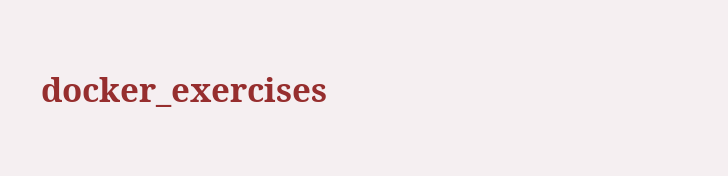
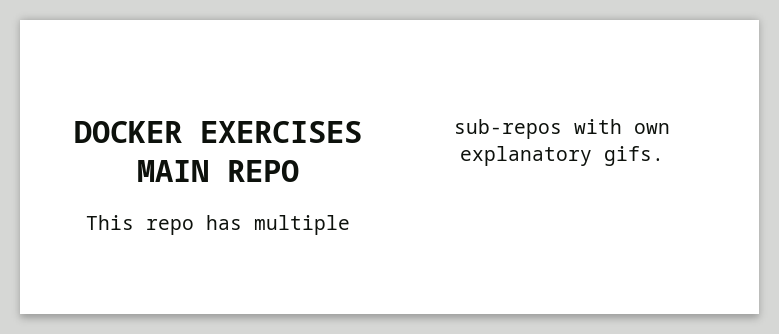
[41,77,327,107] docker_exercises -> [73,121,362,143] [136,160,299,182] [85,215,350,235] [453,119,670,139] [459,146,664,166] DOCKER EXERCISES MAIN REPO // This repo has multiple sub-repos with own explanatory gifs.

